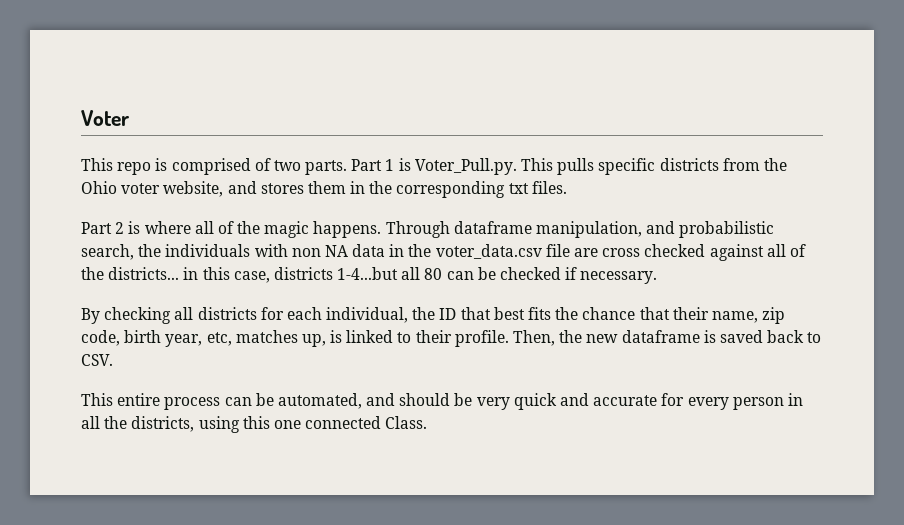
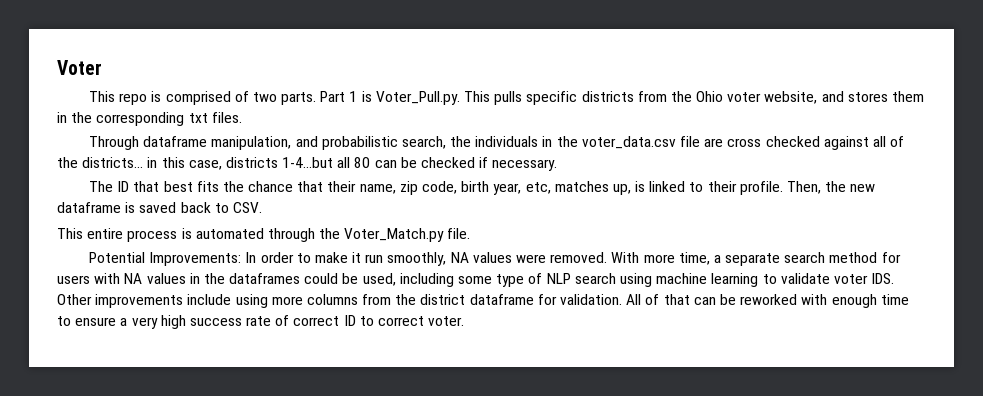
[81,221,382,238] Part 2 is where all of the magic happens. -> (242, 117) none
[254,244,386,257] with non NA data -> (539, 141) none
[81,307,436,324] By checking all districts for each individual, the -> [88,181,113,192] The
[224,393,803,410] [81,416,428,433] can be automated, and should be very quick and accurate for every person in all the districts, using this one connected Class. -> [181,228,471,242] [88,252,901,266] [57,273,895,287] [57,294,909,308] [57,315,465,329] is automated through the Voter_Match.py file. // Potential Improvements: In order to make it run smoothly, NA values were removed. With more time, a separate search method for users with NA values in the dataframes could be used, including some type of NLP search using machine learning to validate voter IDS. Other improvements include using more columns from the district dataframe for validation. All of that can be reworked with enough time to ensure a very high success rate of correct ID to correct voter.

